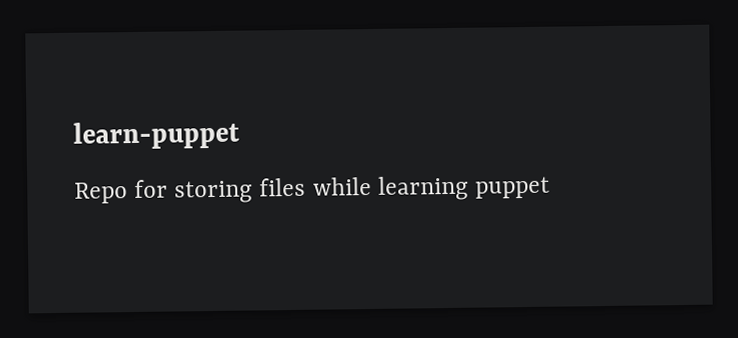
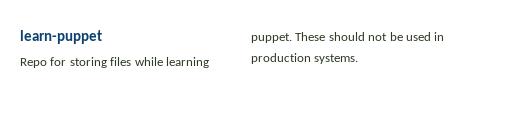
[474,176,550,199] puppet -> [251,32,445,43] [251,53,359,64] puppet. These should not be used in production systems.

